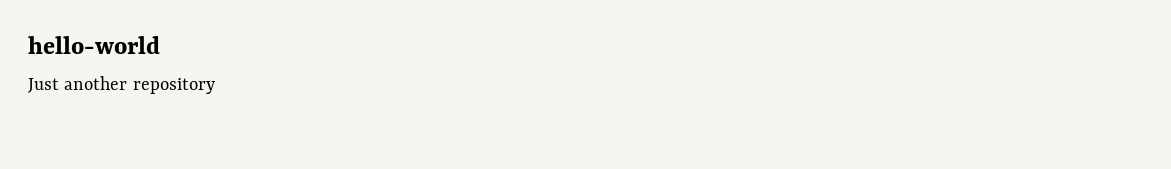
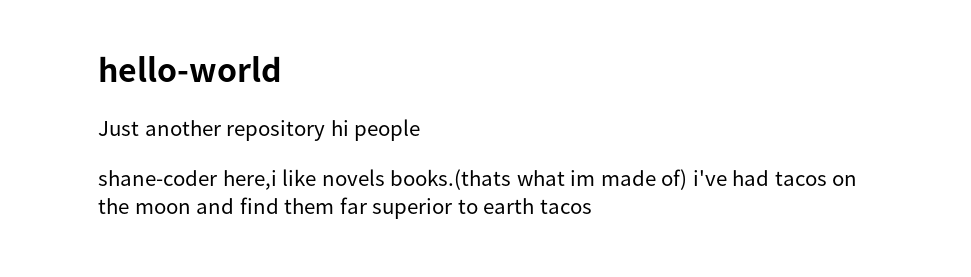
(215, 86) none -> [330,119,421,141] [98,169,858,190] [98,197,592,219] hi people // shane-coder here,i like novels books.(thats what im made of) i've had tacos on the moon and find them far superior to earth tacos

